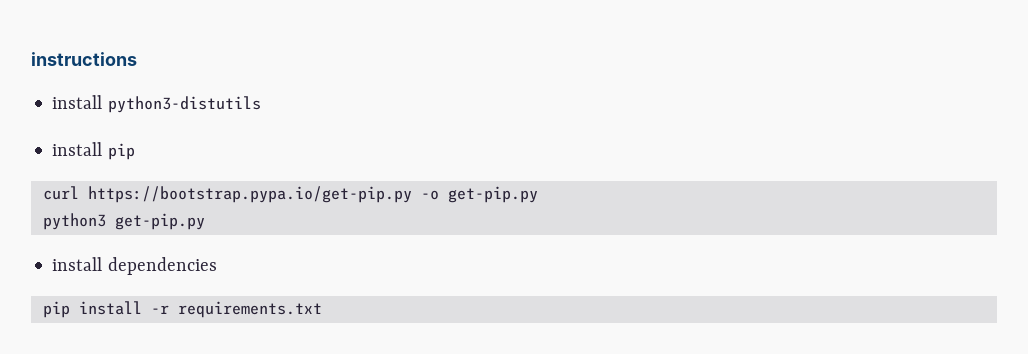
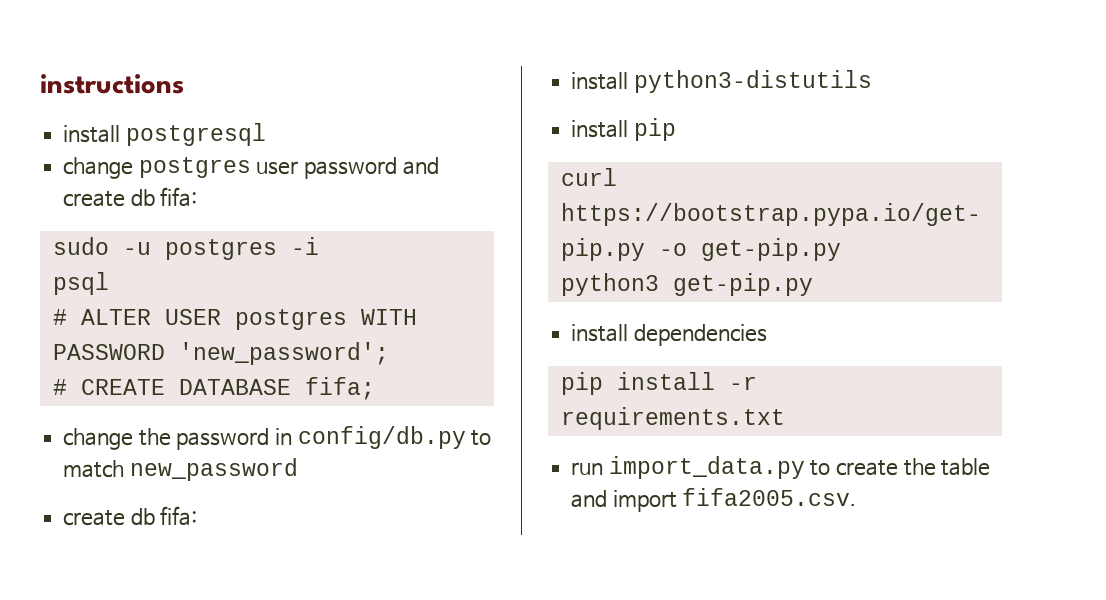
(137, 59) none -> [63,123,266,146] [63,157,439,179] [63,187,198,207] [52,237,319,260] [52,272,109,295] [52,309,417,330] [52,342,389,365] [52,377,375,400] [63,426,492,450] [63,458,298,481] [63,506,198,526] // install postgresql // change postgres user password and create db fifa: // sudo -u postgres -i // psql // # ALTER USER postgres WITH PASSWORD 'new_password'; // # CREATE DATABASE fifa; // change the password in config/db.py to match new_password // create db fifa:
(322, 309) none -> [571,456,991,479] [571,488,857,512] // run import_data.py to create the table and import fifa2005.csv.

